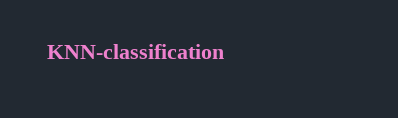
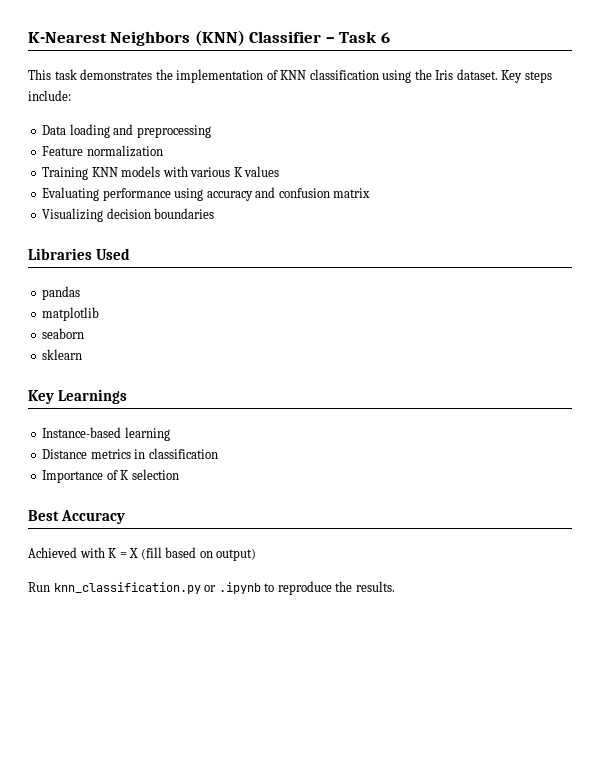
[47,44,224,59] KNN-classification -> [28,30,390,46] [28,69,552,83] [28,90,71,101] [42,124,211,138] [42,145,163,157] [42,166,280,180] [42,187,371,201] [42,208,215,222] [28,248,131,260] [42,286,81,300] [42,307,100,321] [42,328,85,339] [42,349,83,360] [28,389,128,404] [42,427,170,441] [42,448,218,459] [42,469,179,483] [28,510,126,524] [28,547,257,561] [28,581,395,595] K-Nearest Neighbors (KNN) Classifier – Task 6 // This task demonstrates the implementation of KNN classification using the Iris dataset. Key steps include: // Data loading and preprocessing // Feature normalization // Training KNN models with various K values // Evaluating performance using accuracy and confusion matrix // Visualizing decision boundaries // Libraries Used // pandas // matplotlib // seaborn // sklearn // Key Learnings // Instance-based learning // Distance metrics in classification // Importance of K selection // Best Accuracy // Achieved with K = X (fill based on output) // Run knn_classification.py or .ipynb to reproduce the results.

